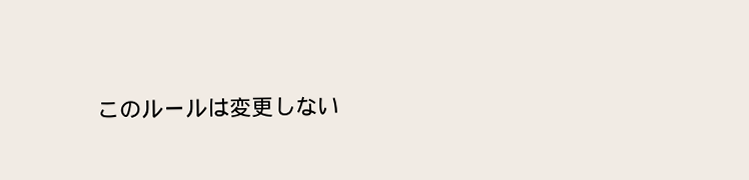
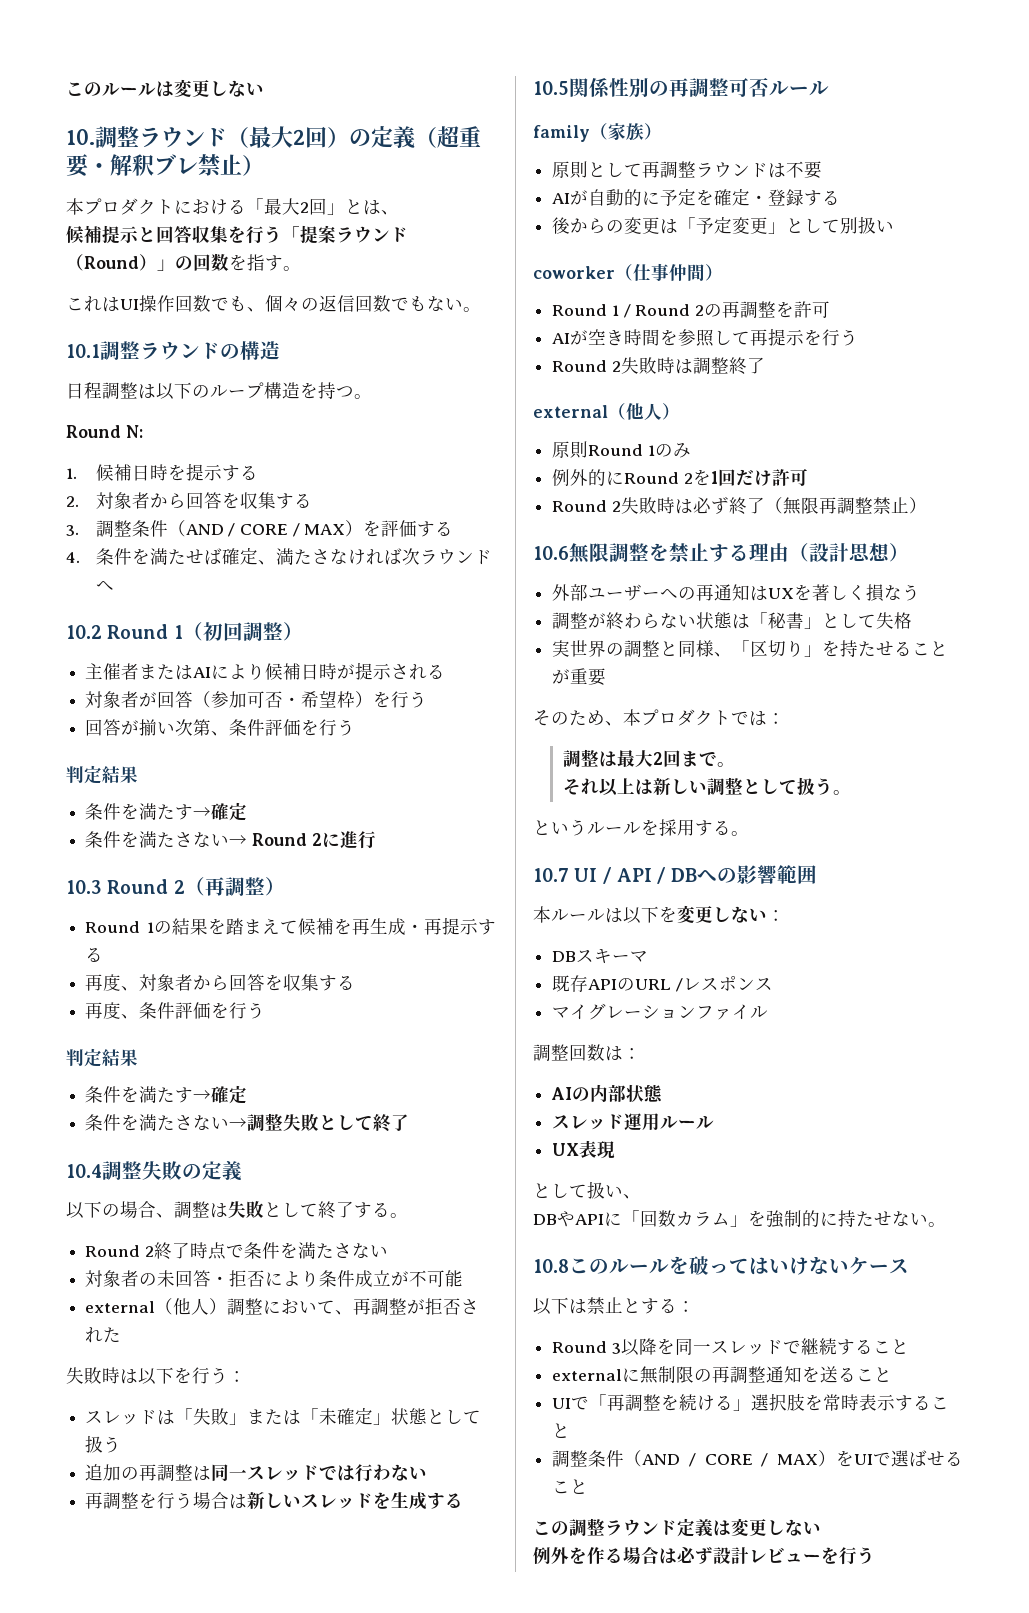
(340, 105) none -> [66,126,481,148] [66,154,264,177] [66,198,399,215] [66,225,408,244] [66,253,301,272] [66,295,481,312] [66,341,280,360] [66,382,372,400] [66,425,143,438] [66,463,258,481] [66,492,312,509] [66,520,454,537] [66,547,492,565] [95,581,114,591] [66,622,303,641] [85,662,446,680] [85,690,428,708] [85,719,356,736] [66,765,138,784] [85,802,248,821] [85,831,376,849] [66,877,285,896] [85,917,496,935] [85,947,104,962] [85,974,356,991] [85,1002,266,1019] [66,1048,138,1067] [85,1085,248,1104] [85,1113,410,1132] [66,1160,242,1181] [66,1201,408,1219] [85,1242,388,1260] [85,1270,464,1287] [85,1298,480,1315] [85,1327,122,1343] [66,1367,246,1385] [85,1407,482,1425] [85,1435,122,1453] [85,1464,428,1482] [85,1492,464,1510] [533,77,829,98] [533,123,662,142] [552,161,823,179] [552,188,841,206] [552,216,895,234] [533,263,723,281] [552,301,831,318] [552,328,859,347] [552,357,765,375] [533,403,680,420] [552,441,691,459] [552,468,808,486] [552,497,927,515] [533,543,909,564] [552,584,921,602] [552,612,913,630] [552,640,949,657] [552,668,607,686] [533,709,785,726] [562,749,735,767] [562,777,851,796] [533,819,749,836] [533,865,818,884] [533,905,785,924] [552,949,649,964] [552,975,773,992] [552,1003,769,1020] [533,1044,641,1061] [551,1084,664,1103] [552,1113,715,1131] [552,1140,616,1159] [533,1181,641,1199] [533,1210,946,1228] [533,1256,909,1275] [533,1297,695,1315] [552,1338,909,1356] [552,1366,893,1384] [552,1393,950,1411] [552,1423,571,1438] [552,1450,963,1467] [552,1479,589,1494] [533,1518,821,1537] [533,1546,875,1565] // 10.調整ラウンド（最大2回）の定義（超重要・解釈ブレ禁止） // 本プロダクトにおける「最大2回」とは、 // 候補提示と回答収集を行う「提案ラウンド（Round）」の回数を指す。 // これはUI操作回数でも、個々の返信回数でもない。 // 10.1調整ラウンドの構造 // 日程調整は以下のループ構造を持つ。 // Round N: // 1.候補日時を提示する // 2.対象者から回答を収集する // 3.調整条件（AND / CORE / MAX）を評価する // 4.条件を満たせば確定、満たさなければ次ラウンドへ // 10.2 Round 1（初回調整） // 主催者またはAIにより候補日時が提示される // 対象者が回答（参加可否・希望枠）を行う // 回答が揃い次第、条件評価を行う // 判定結果 // 条件を満たす→確定 // 条件を満たさない→ Round 2に進行 // 10.3 Round 2（再調整） // Round 1の結果を踏まえて候補を再生成・再提示する // 再度、対象者から回答を収集する // 再度、条件評価を行う // 判定結果 // 条件を満たす→確定 // 条件を満たさない→調整失敗として終了 // 10.4調整失敗の定義 // 以下の場合、調整は失敗として終了する。 // Round 2終了時点で条件を満たさない // 対象者の未回答・拒否により条件成立が不可能 // external（他人）調整において、再調整が拒否された // 失敗時は以下を行う： // スレッドは「失敗」または「未確定」状態として扱う // 追加の再調整は同一スレッドでは行わない // 再調整を行う場合は新しいスレッドを生成する // 10.5関係性別の再調整可否ルール // family（家族） // 原則として再調整ラウンドは不要 // AIが自動的に予定を確定・登録する // 後からの変更は「予定変更」として別扱い // coworker（仕事仲間） // Round 1 / Round 2の再調整を許可 // AIが空き時間を参照して再提示を行う // Round 2失敗時は調整終了 // external（他人） // 原則Round 1のみ // 例外的にRound 2を1回だけ許可 // Round 2失敗時は必ず終了（無限再調整禁止） // 10.6無限調整を禁止する理由（設計思想） // 外部ユーザーへの再通知はUXを著しく損なう // 調整が終わらない状態は「秘書」として失格 // 実世界の調整と同様、「区切り」を持たせることが重要 // そのため、本プロダクトでは： // 調整は最大2回まで。 // それ以上は新しい調整として扱う。 // というルールを採用する。 // 10.7 UI / API / DBへの影響範囲 // 本ルールは以下を変更しない： // DBスキーマ // 既存APIのURL /レスポンス // マイグレーションファイル // 調整回数は： // AIの内部状態 // スレッド運用ルール // UX表現 // として扱い、 // DBやAPIに「回数カラム」を強制的に持たせない。 // 10.8このルールを破ってはいけないケース // 以下は禁止とする： // Round 3以降を同一スレッドで継続すること // externalに無制限の再調整通知を送ること // UIで「再調整を続ける」選択肢を常時表示すること // 調整条件（AND / CORE / MAX）をUIで選ばせること // この調整ラウンド定義は変更しない // 例外を作る場合は必ず設計レビューを行う

